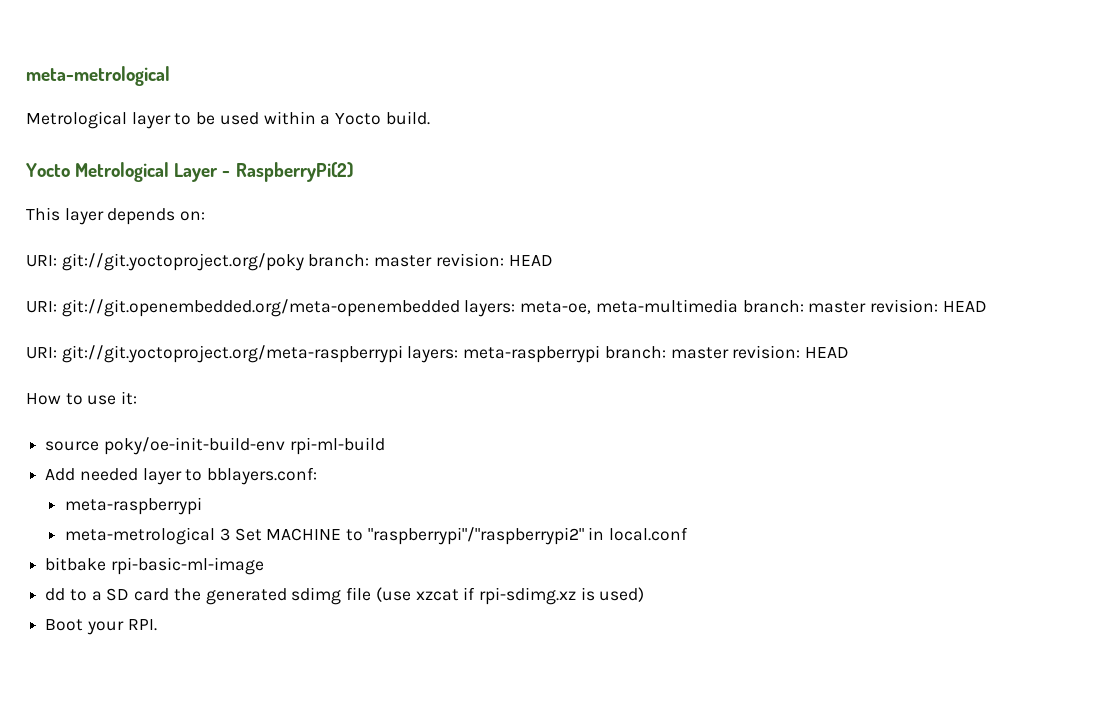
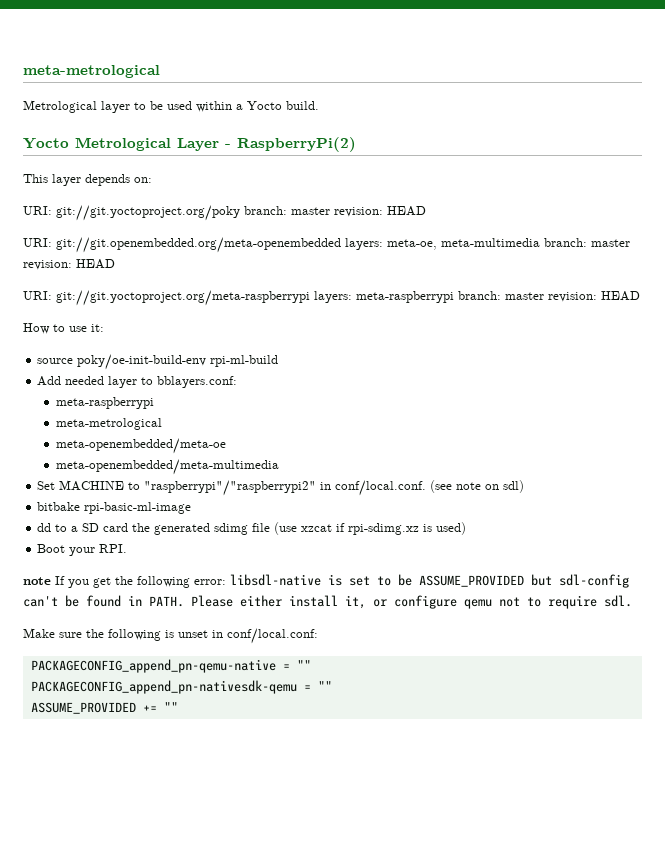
[219,528,230,541] 3 -> [55,438,226,454] [55,459,279,475] // meta-openembedded/meta-oe // meta-openembedded/meta-multimedia //
[609,527,689,541] local.conf -> [335,480,525,496] conf/local.conf. (see note on sdl)
(157, 625) none -> [23,574,629,588] [23,595,632,609] [23,628,318,644] [30,659,311,673] [30,680,332,694] [30,702,178,714] // note If you get the following error: libsdl-native is set to be ASSUME_PROVIDED but sdl-config can't be found in PATH. Please either install it, or configure qemu not to require sdl. // Make sure the following is unset in conf/local.conf: // PACKAGECONFIG_append_pn-qemu-native = "" // PACKAGECONFIG_append_pn-nativesdk-qemu = "" // ASSUME_PROVIDED += ""

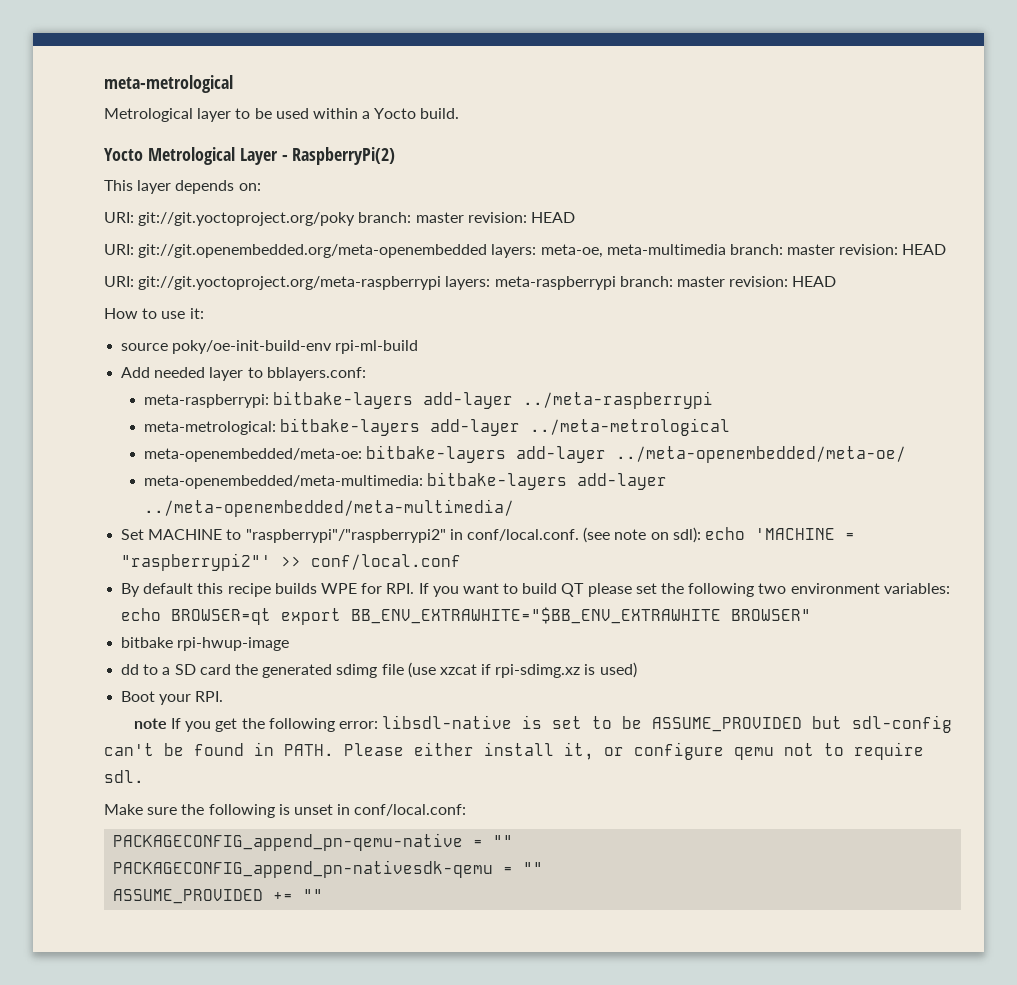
[55,397,154,409] [55,418,162,430] [55,438,226,454] [55,459,279,475] meta-raspberrypi // meta-metrological // meta-openembedded/meta-oe // meta-openembedded/meta-multimedia -> [144,391,714,409] [144,418,731,436] [144,445,907,463] [144,472,668,490] [144,499,515,517] meta-raspberrypi: bitbake-layers add-layer ../meta-raspberrypi // meta-metrological: bitbake-layers add-layer ../meta-metrological // meta-openembedded/meta-oe: bitbake-layers add-layer ../meta-openembedded/meta-oe/ // meta-openembedded/meta-multimedia: bitbake-layers add-layer ../meta-openembedded/meta-multimedia/
[503,480,525,493] sdl) -> [672,527,855,543] [121,553,462,571] [121,583,950,597] [121,607,812,625] sdl): echo 'MACHINE = "raspberrypi2"' >> conf/local.conf // By default this recipe builds WPE for RPI. If you want to build QT please set the following two environment variables: echo BROWSER=qt export BB_ENV_EXTRAWHITE="$BB_ENV_EXTRAWHITE BROWSER"
[84,502,192,514] rpi-basic-ml-image -> [177,637,290,651] rpi-hwup-image

